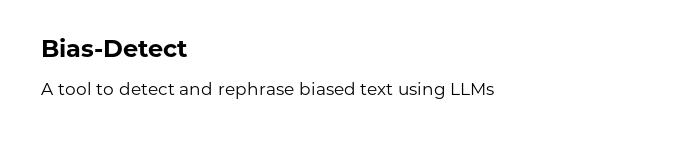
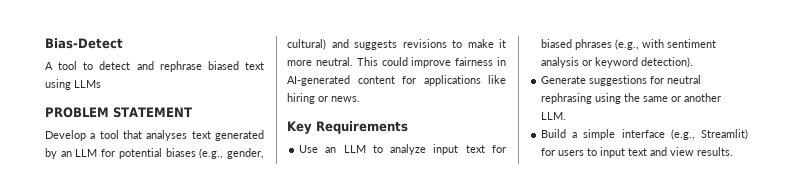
(495, 89) none -> [45,107,192,118] [45,130,264,141] [45,148,264,159] [287,39,506,50] [287,57,506,68] [287,75,506,86] [287,93,360,104] [287,121,408,134] [299,144,506,155] [541,39,717,50] [541,57,694,68] [541,75,702,86] [541,93,722,104] [541,112,567,120] [541,129,748,140] [541,147,734,158] // PROBLEM STATEMENT // Develop a tool that analyses text generated by an LLM for potential biases (e.g., gender, cultural) and suggests revisions to make it more neutral. This could improve fairness in AI-generated content for applications like hiring or news. // Key Requirements // Use an LLM to analyze input text for biased phrases (e.g., with sentiment analysis or keyword detection). // Generate suggestions for neutral rephrasing using the same or another LLM. // Build a simple interface (e.g., Streamlit) for users to input text and view results.

